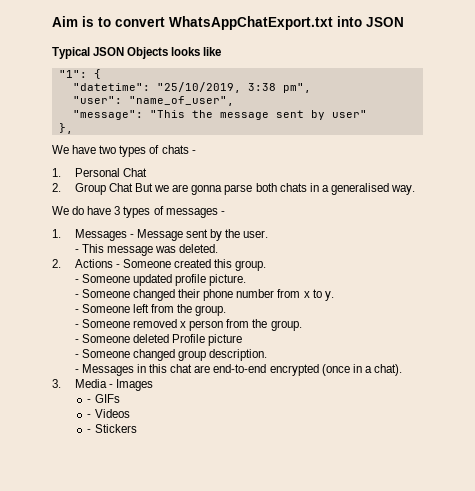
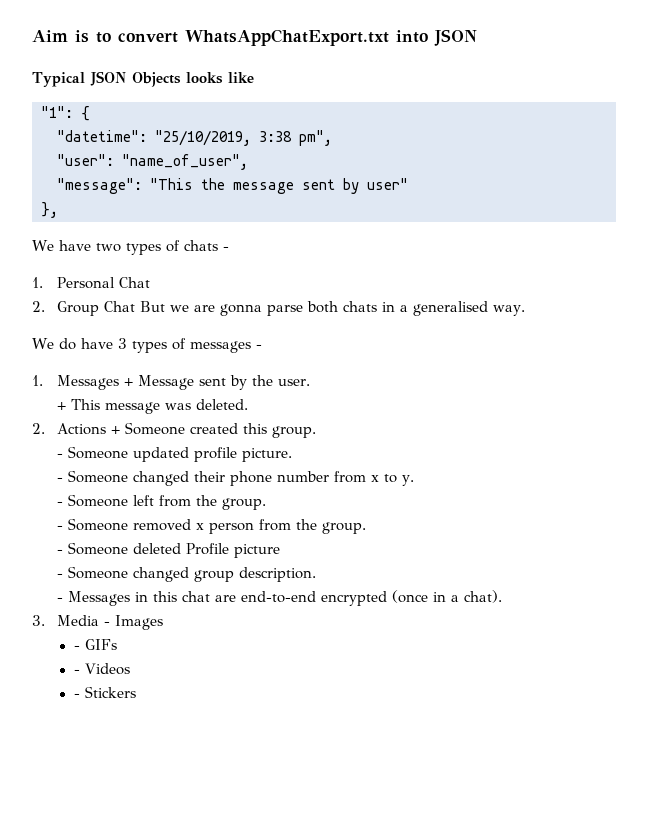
[129,234,134,238] - -> [124,378,134,386] +
[74,249,79,253] - -> [57,402,67,410] +
[115,264,120,268] - -> [111,426,121,434] +

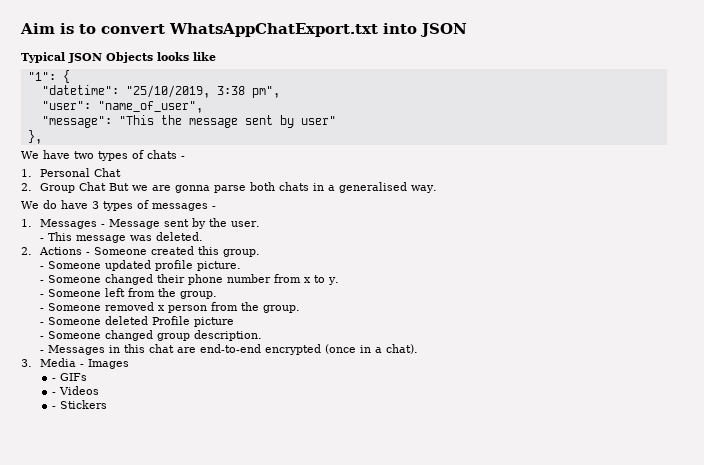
[124,378,134,386] + -> [100,224,105,227] -
[57,402,67,410] + -> [39,238,44,241] -
[111,426,121,434] + -> [85,252,90,255] -

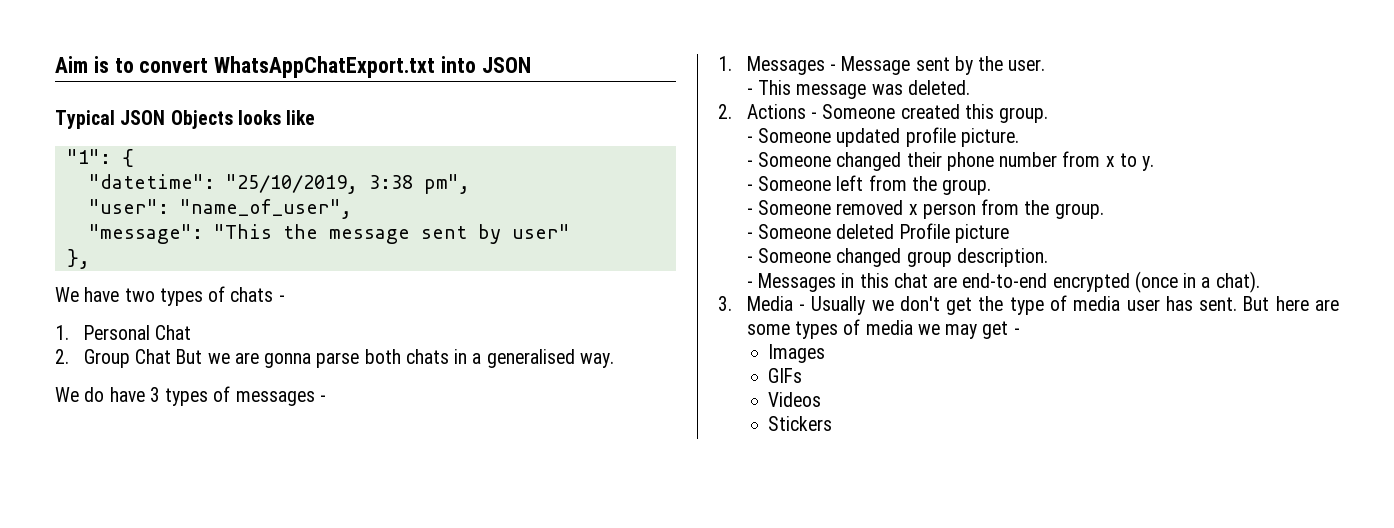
(84, 365) none -> [811,295,1339,315] [746,319,1020,339] Usually we don't get the type of media user has sent. But here are some types of media we may get - //
[51,378,56,381] - -> (826, 353) none
[51,392,56,395] - -> (803, 375) none
[51,406,56,409] - -> (822, 399) none

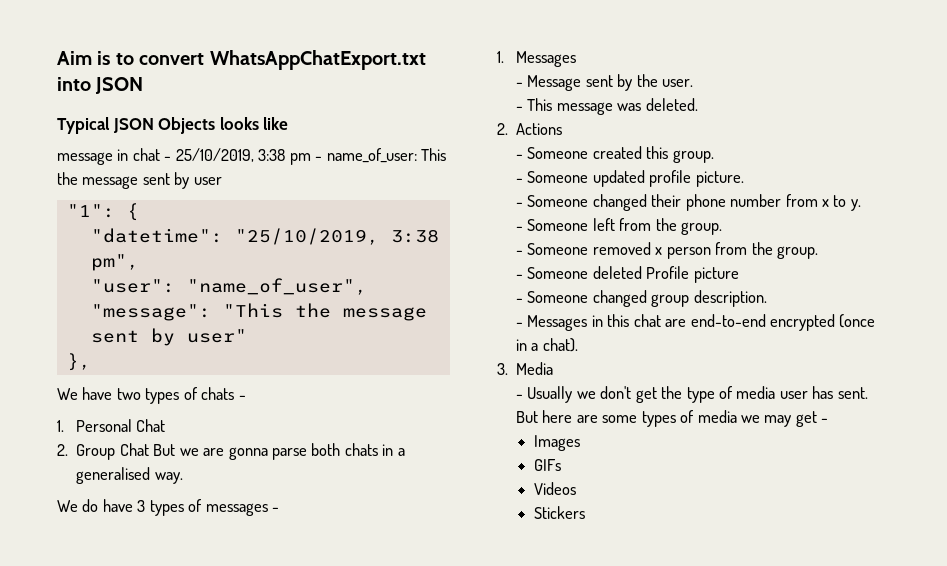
(316, 117) none -> [57,148,447,165] [57,172,222,189] // message in chat - 25/10/2019, 3:38 pm - name_of_user: This the message sent by user
(825, 65) none -> (576, 59) //
(806, 111) none -> (563, 129) //
(793, 303) none -> (554, 368) //

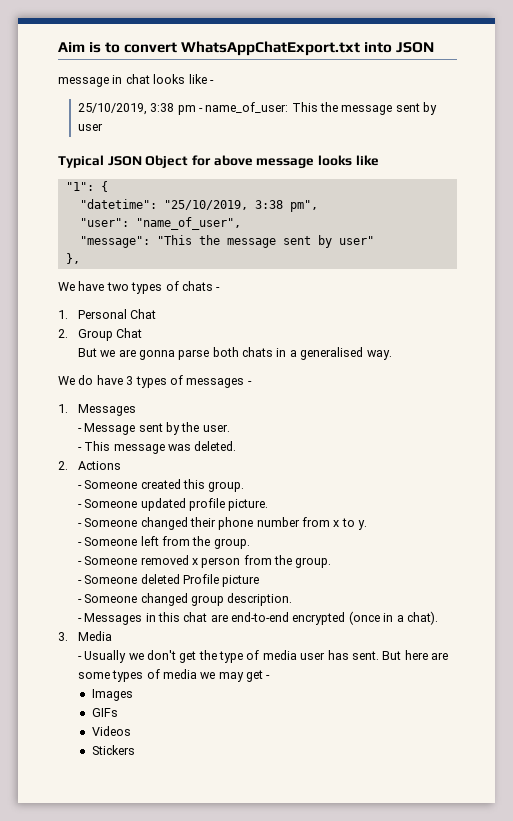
[57,117,289,134] // Typical JSON Objects looks like -> (435, 47) none
[164,156,172,161] - -> [153,74,214,84] looks like - //
(222, 181) none -> [58,155,379,168] // Typical JSON Object for above message looks like
(149, 449) none -> (143, 333) //

